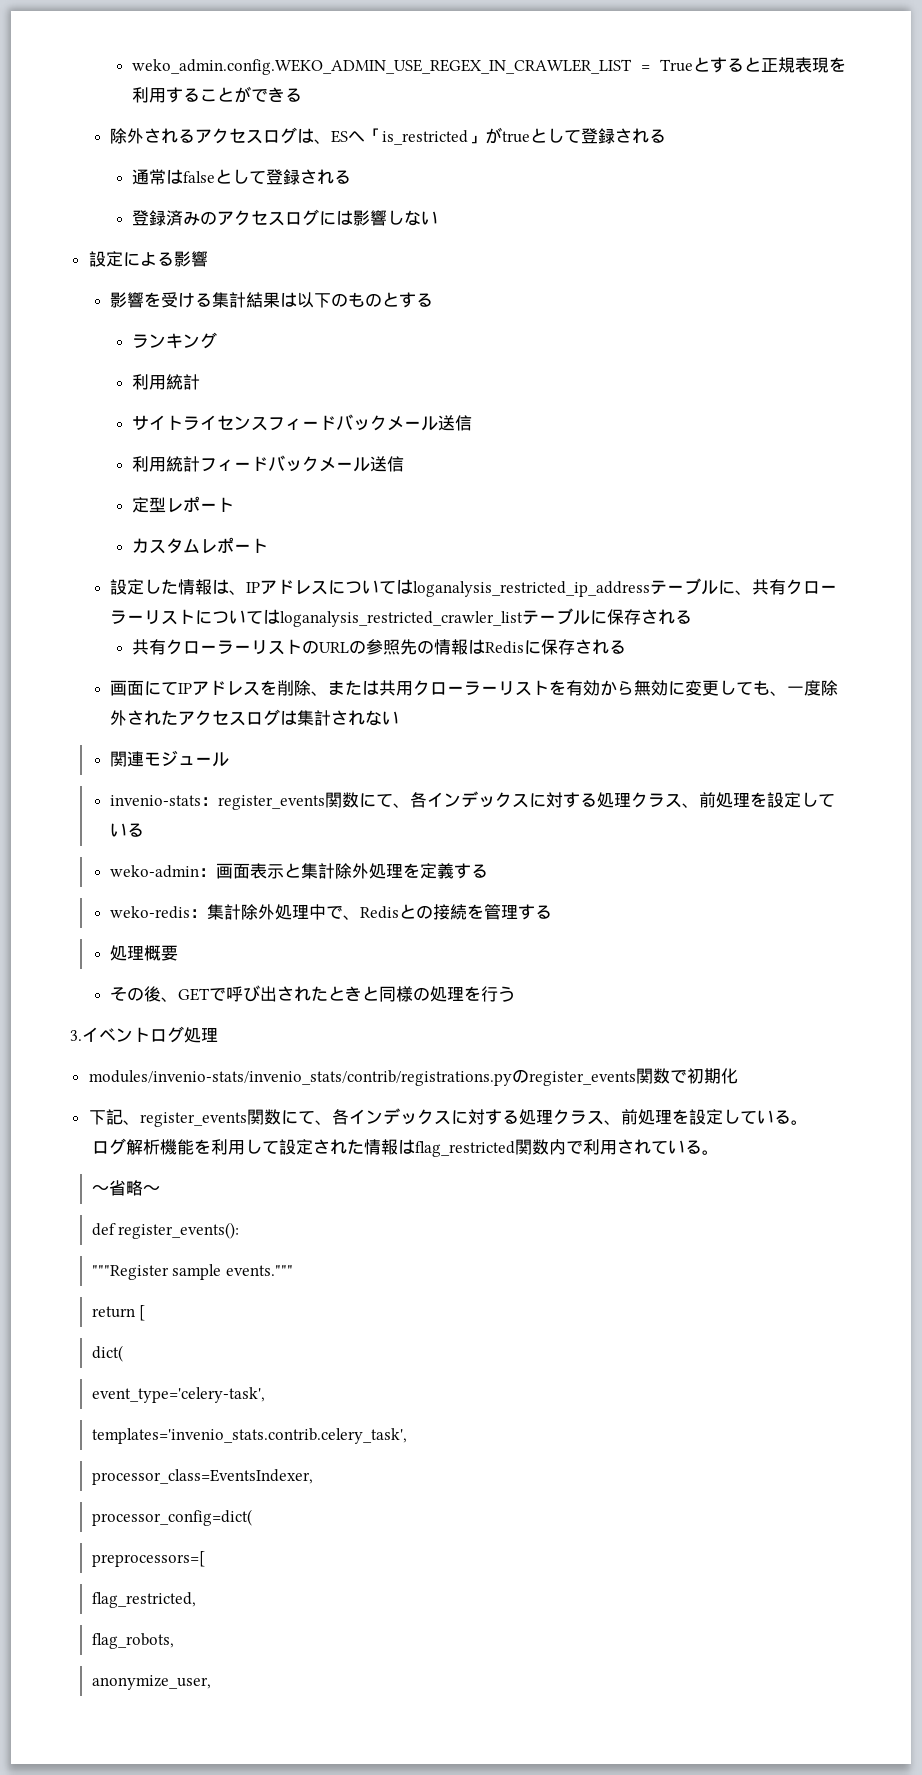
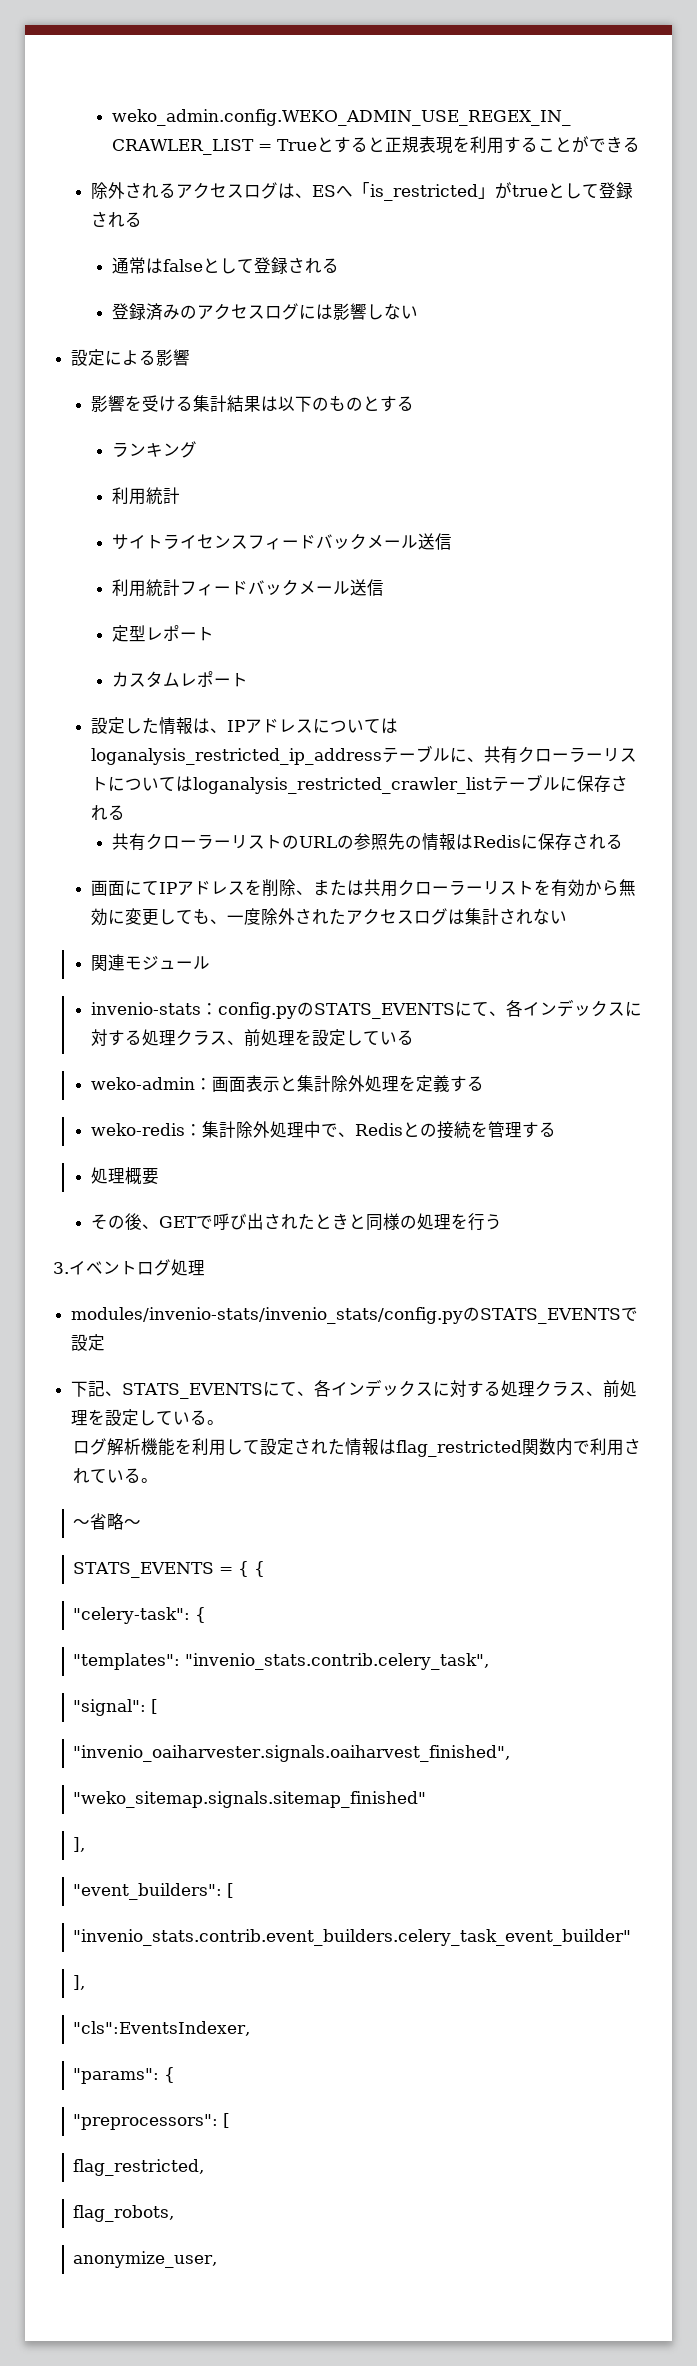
[218,792,360,810] register_events関数 -> [218,1002,456,1019] config.pyのSTATS_EVENTS
[88,1068,738,1086] modules/invenio-stats/invenio_stats/contrib/registrations.pyのregister_events関数で初期化 -> [71,1307,639,1324] [71,1334,106,1351] modules/invenio-stats/invenio_stats/config.pyのSTATS_EVENTSで設定
[139,1109,281,1127] register_events関数 -> [122,1383,264,1399] STATS_EVENTS
[91,1222,240,1239] [91,1264,293,1280] [91,1305,146,1321] [91,1345,123,1362] [91,1387,265,1403] [91,1428,407,1444] [91,1469,313,1485] [91,1509,252,1526] [91,1551,205,1567] def register_events(): // """Register sample events.""" // return [ // dict( // event_type='celery-task', // templates='invenio_stats.contrib.celery_task', // processor_class=EventsIndexer, // processor_config=dict( // preprocessors=[ -> [73,1561,266,1578] [73,1607,207,1624] [73,1653,490,1670] [73,1699,159,1716] [73,1745,511,1762] [73,1791,427,1808] [73,1837,86,1852] [73,1883,235,1900] [73,1929,632,1946] [73,1975,86,1990] [73,2021,251,2036] [73,2067,176,2084] [73,2113,231,2130] STATS_EVENTS = { { // "celery-task": { // "templates": "invenio_stats.contrib.celery_task", // "signal": [ // "invenio_oaiharvester.signals.oaiharvest_finished", // "weko_sitemap.signals.sitemap_finished" // ], // "event_builders": [ // "invenio_stats.contrib.event_builders.celery_task_event_builder" // ], // "cls":EventsIndexer, // "params": { // "preprocessors": [

